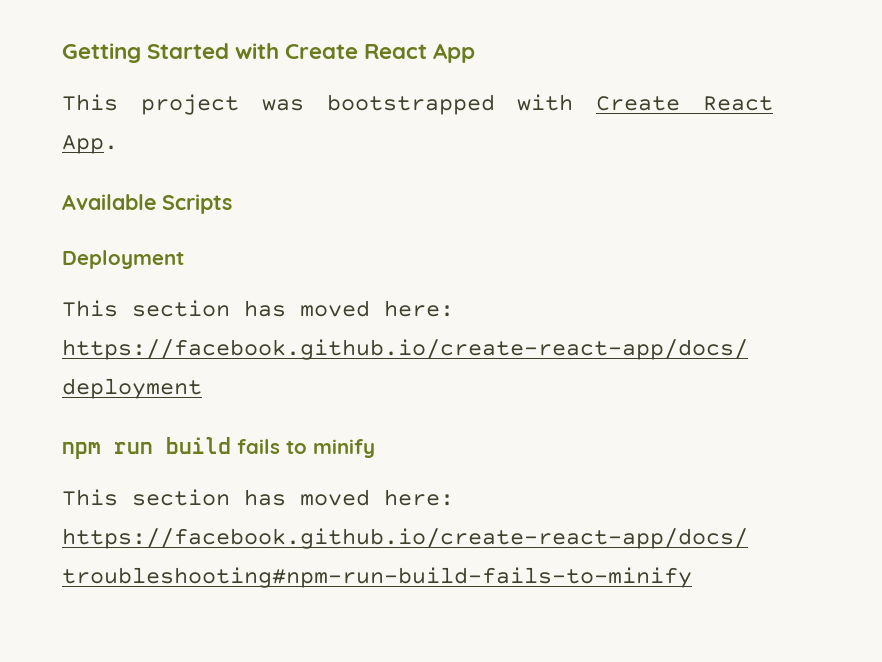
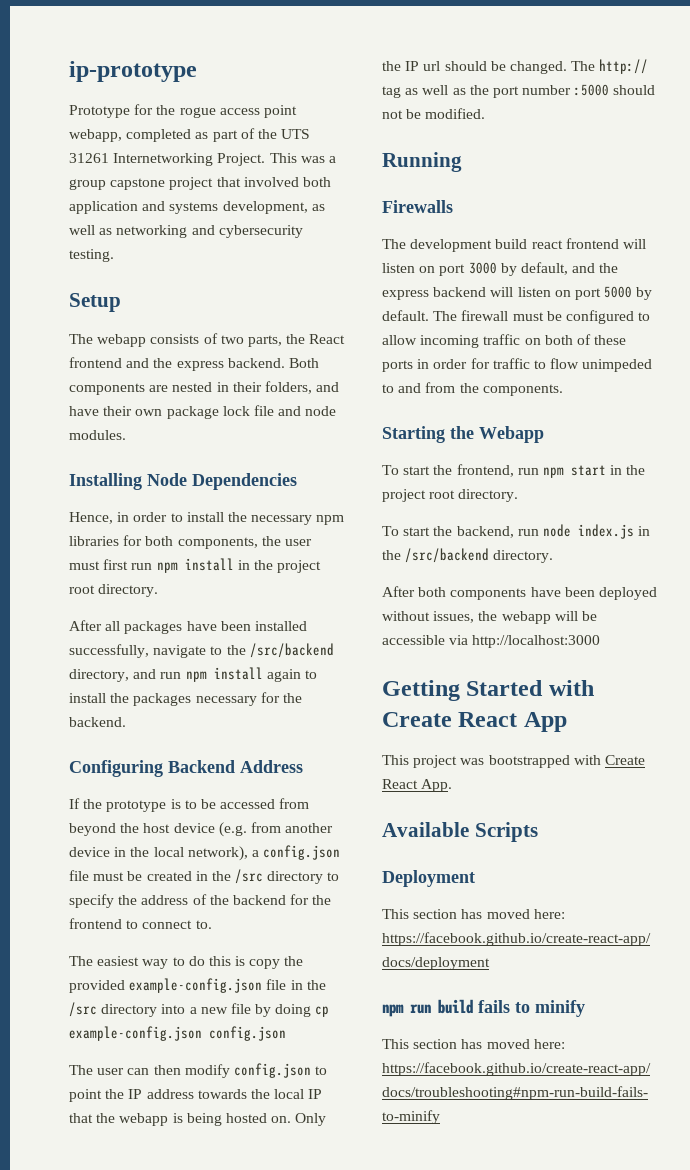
(62, 53) none -> [69,61,197,82] [69,104,297,118] [69,128,311,142] [69,153,336,166] [69,177,331,190] [69,201,325,214] [69,225,303,238] [69,249,114,262] [69,293,121,312] [69,333,346,347] [69,357,319,371] [69,381,340,395] [69,405,337,419] [69,430,126,440] [69,473,297,490] [69,512,345,525] [69,535,312,549] [69,558,322,573] [69,584,159,597] [69,620,307,634] [69,643,334,658] [69,667,317,682] [69,692,302,706] [69,717,126,727] [69,760,303,777] [69,798,310,812] [69,822,334,837] [69,845,341,861] [69,869,340,884] [69,894,332,908] [69,918,212,929] [69,956,304,969] [69,978,326,993] [69,1002,330,1017] [69,1026,286,1041] [69,1063,328,1078] [69,1089,323,1102] [69,1113,327,1126] [382,59,649,74] [382,84,656,98] [382,108,486,119] [382,152,462,172] [382,200,453,213] [382,238,646,252] [382,262,619,276] [382,286,653,300] [382,310,651,324] [382,334,627,348] [382,358,653,372] [382,382,563,396] [382,426,544,443] [382,464,646,478] [382,489,519,502] [382,524,651,539] [382,548,554,563] [382,586,657,600] [382,611,597,624] [382,635,601,648] ip-prototype // Prototype for the rogue access point webapp, completed as part of the UTS 31261 Internetworking Project. This was a group capstone project that involved both application and systems development, as well as networking and cybersecurity testing. // Setup // The webapp consists of two parts, the React frontend and the express backend. Both components are nested in their folders, and have their own package lock file and node modules. // Installing Node Dependencies // Hence, in order to install the necessary npm libraries for both components, the user must first run npm install in the project root directory. // After all packages have been installed successfully, navigate to the /src/backend directory, and run npm install again to install the packages necessary for the backend. // Configuring Backend Address // If the prototype is to be accessed from beyond the host device (e.g. from another device in the local network), a config.json file must be created in the /src directory to specify the address of the backend for the frontend to connect to. // The easiest way to do this is copy the provided example-config.json file in the /src directory into a new file by doing cp example-config.json config.json // The user can then modify config.json to point the IP address towards the local IP that the webapp is being hosted on. Only the IP url should be changed. The http:// tag as well as the port number :5000 should not be modified. // Running // Firewalls // The development build react frontend will listen on port 3000 by default, and the express backend will listen on port 5000 by default. The firewall must be configured to allow incoming traffic on both of these ports in order for traffic to flow unimpeded to and from the components. // Starting the Webapp // To start the frontend, run npm start in the project root directory. // To start the backend, run node index.js in the /src/backend directory. // After both components have been deployed without issues, the webapp will be accessible via http://localhost:3000 //

